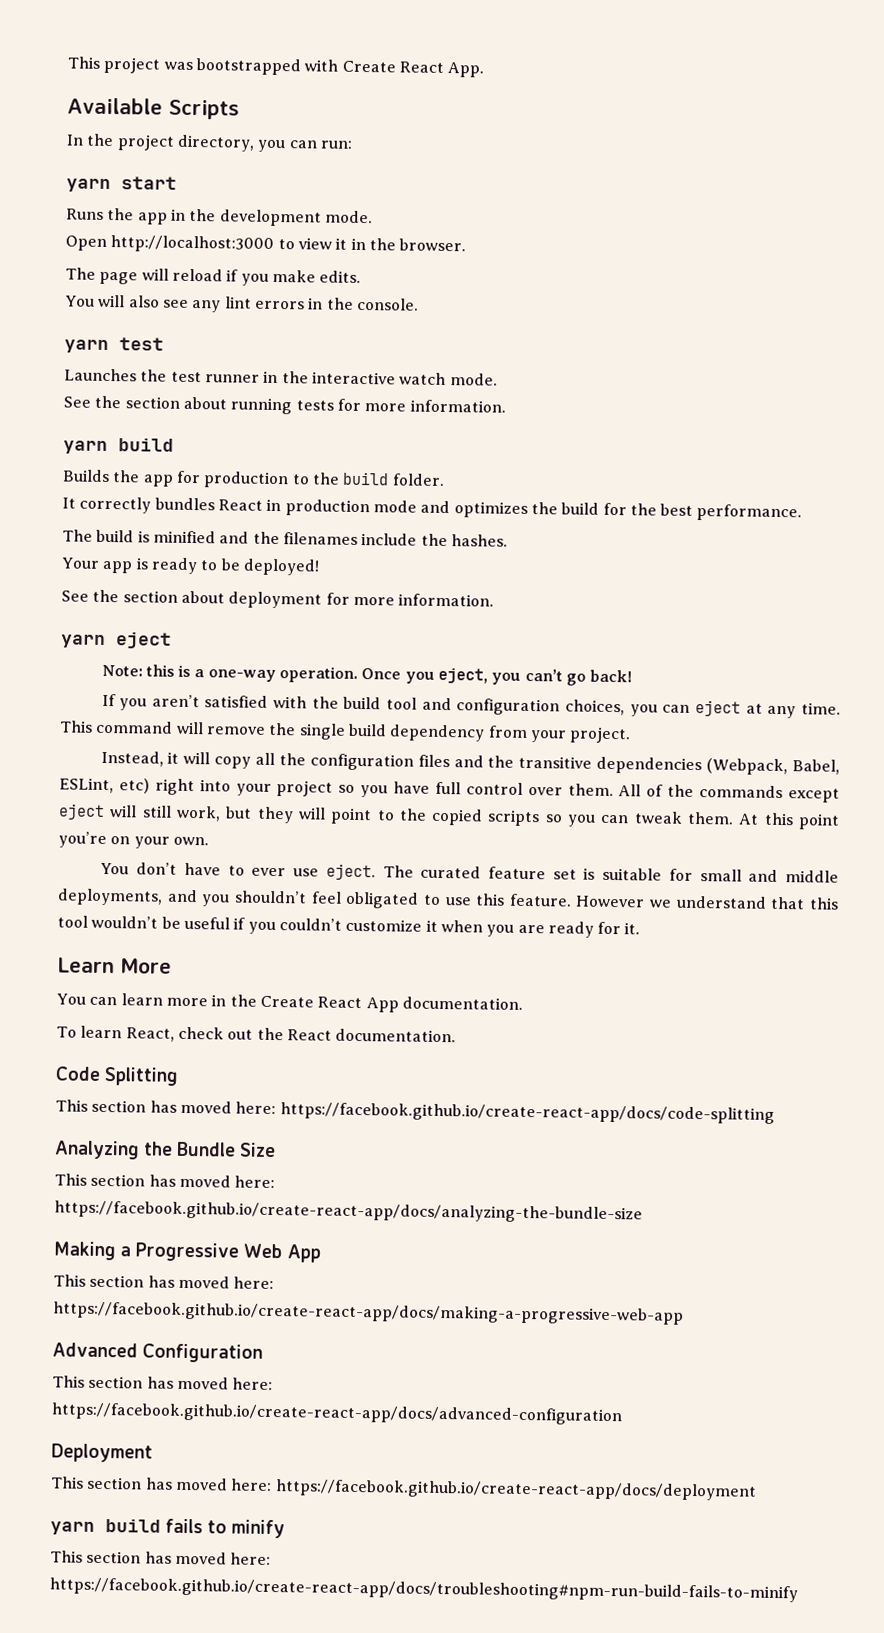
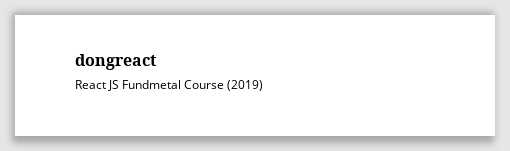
[67,56,485,78] [67,97,240,120] [66,133,353,153] [66,176,177,193] [66,207,373,227] [65,235,467,253] [65,267,362,286] [65,294,419,313] [64,337,164,354] [64,368,498,386] [63,395,506,415] [63,438,174,455] [62,469,445,489] [62,496,803,522] [62,529,508,547] [61,557,320,576] [61,589,495,609] [60,632,172,649] [101,664,633,686] [101,693,842,719] [59,720,632,744] [100,750,840,776] [59,777,840,803] [58,803,840,830] [58,831,209,849] [99,862,840,883] [57,888,839,910] [57,915,641,938] [57,957,172,974] [56,993,523,1013] [56,1025,457,1043] [55,1066,179,1086] [55,1099,775,1124] [54,1140,277,1160] [54,1173,276,1189] [54,1200,643,1224] [53,1241,321,1263] [53,1274,275,1290] [53,1301,684,1325] [52,1342,264,1363] [52,1375,274,1391] [51,1402,622,1426] [51,1443,153,1463] [50,1476,757,1501] [50,1518,286,1539] [50,1550,272,1566] [49,1577,798,1603] This project was bootstrapped with Create React App. // Available Scripts // In the project directory, you can run: // yarn start // Runs the app in the development mode. // Open http://localhost:3000 to view it in the browser. // The page will reload if you make edits. // You will also see any lint errors in the console. // yarn test // Launches the test runner in the interactive watch mode. // See the section about running tests for more information. // yarn build // Builds the app for production to the build folder. // It correctly bundles React in production mode and optimizes the build for the best performance. // The build is minified and the filenames include the hashes. // Your app is ready to be deployed! // See the section about deployment for more information. // yarn eject // Note: this is a one-way operation. Once you eject, you can’t go back! // If you aren’t satisfied with the build tool and configuration choices, you can eject at any time. This command will remove the single build dependency from your project. // Instead, it will copy all the configuration files and the transitive dependencies (Webpack, Babel, ESLint, etc) right into your project so you have full control over them. All of the commands except eject will still work, but they will point to the copied scripts so you can tweak them. At this point you’re on your own. // You don’t have to ever use eject. The curated feature set is suitable for small and middle deployments, and you shouldn’t feel obligated to use this feature. However we understand that this tool wouldn’t be useful if you couldn’t customize it when you are ready for it. // Learn More // You can learn more in the Create React App documentation. // To learn React, check out the React documentation. // Code Splitting // This section has moved here: https://facebook.github.io/create-react-app/docs/code-splitting // Analyzing the Bundle Size // This section has moved here: https://facebook.github.io/create-react-app/docs/analyzing-the-bundle-size // Making a Progressive Web App // This section has moved here: https://facebook.github.io/create-react-app/docs/making-a-progressive-web-app // Advanced Configuration // This section has moved here: https://facebook.github.io/create-react-app/docs/advanced-configuration // Deployment // This section has moved here: https://facebook.github.io/create-react-app/docs/deployment // yarn build fails to minify // This section has moved here: https://facebook.github.io/create-react-app/docs/troubleshooting#npm-run-build-fails-to-minify -> [75,54,157,70] [75,80,264,91] dongreact // React JS Fundmetal Course (2019)

